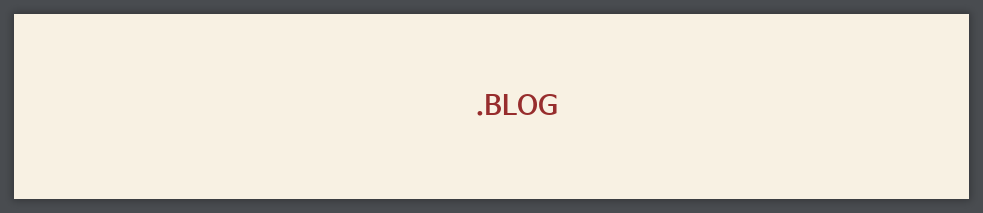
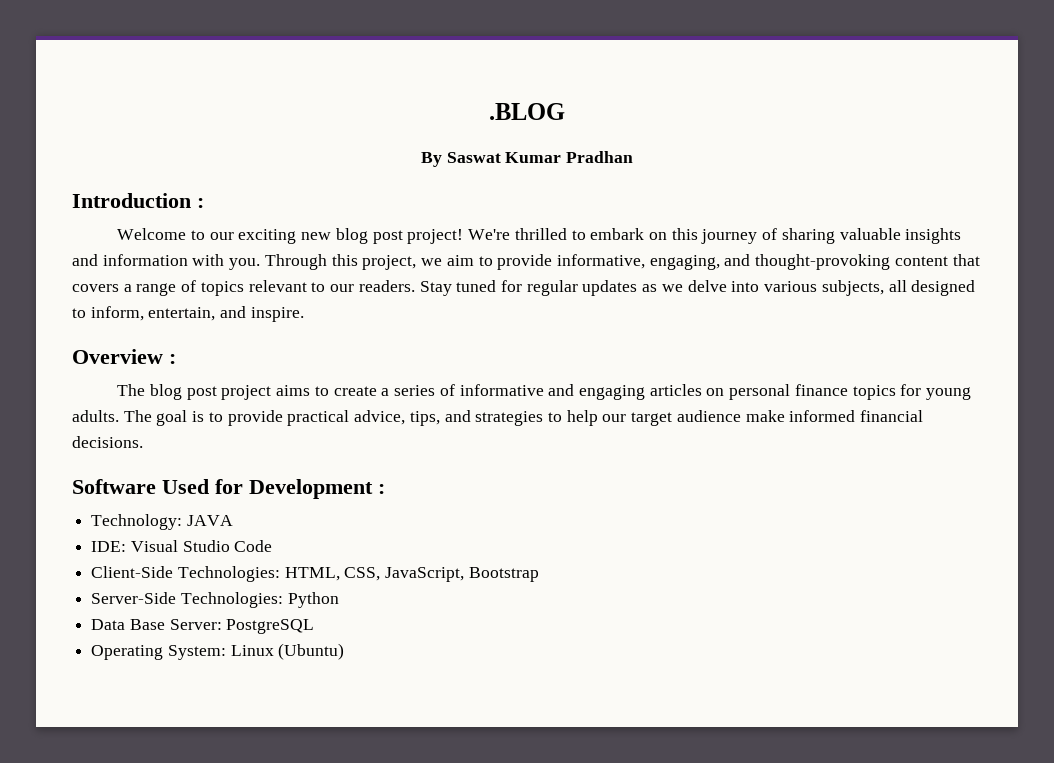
(558, 105) none -> [420,151,634,167] [72,193,204,208] [117,228,962,244] [72,254,980,270] [72,280,976,296] [72,306,304,322] [72,349,176,364] [117,384,972,400] [72,410,924,426] [72,436,143,448] [72,479,385,499] [91,514,233,530] [91,540,273,552] [91,566,539,582] [91,592,339,608] [91,619,315,634] [91,643,345,660] // By Saswat Kumar Pradhan // Introduction : // Welcome to our exciting new blog post project! We're thrilled to embark on this journey of sharing valuable insights and information with you. Through this project, we aim to provide informative, engaging, and thought-provoking content that covers a range of topics relevant to our readers. Stay tuned for regular updates as we delve into various subjects, all designed to inform, entertain, and inspire. // Overview : // The blog post project aims to create a series of informative and engaging articles on personal finance topics for young adults. The goal is to provide practical advice, tips, and strategies to help our target audience make informed financial decisions. // Software Used for Development : // Technology: JAVA // IDE: Visual Studio Code // Client-Side Technologies: HTML, CSS, JavaScript, Bootstrap // Server-Side Technologies: Python // Data Base Server: PostgreSQL // Operating System: Linux (Ubuntu)

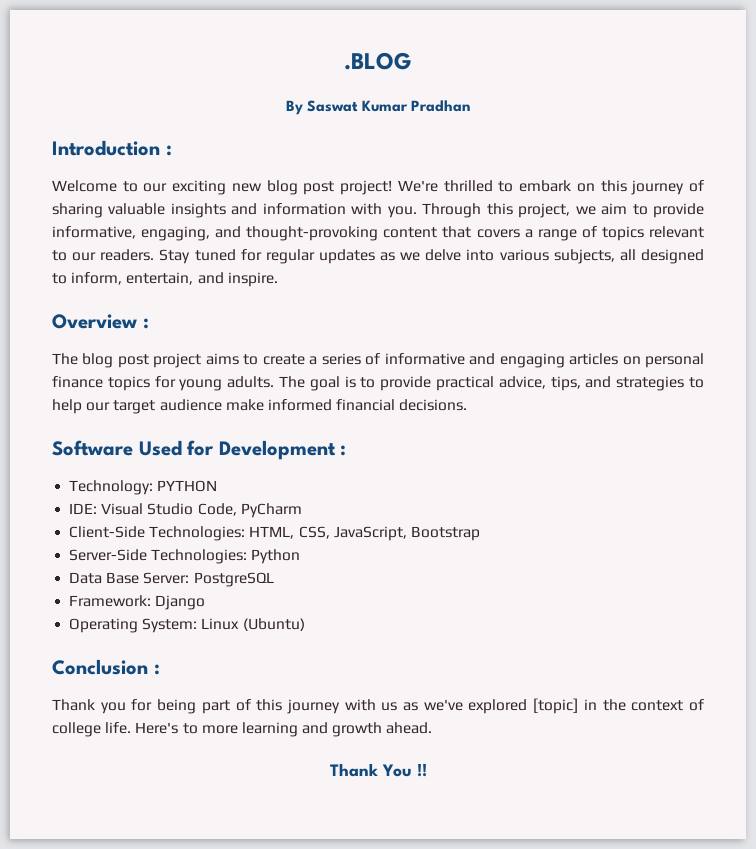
[186,515,233,526] JAVA -> [157,480,218,492] PYTHON
[234,540,273,552] Code -> [197,503,302,518] Code, PyCharm
(315, 626) none -> [69,595,206,610] // Framework: Django
(345, 651) none -> [52,659,160,675] [52,698,705,714] [52,722,433,737] [329,763,427,777] // Conclusion : // Thank you for being part of this journey with us as we've explored [topic] in the context of college life. Here's to more learning and growth ahead. // Thank You !!

